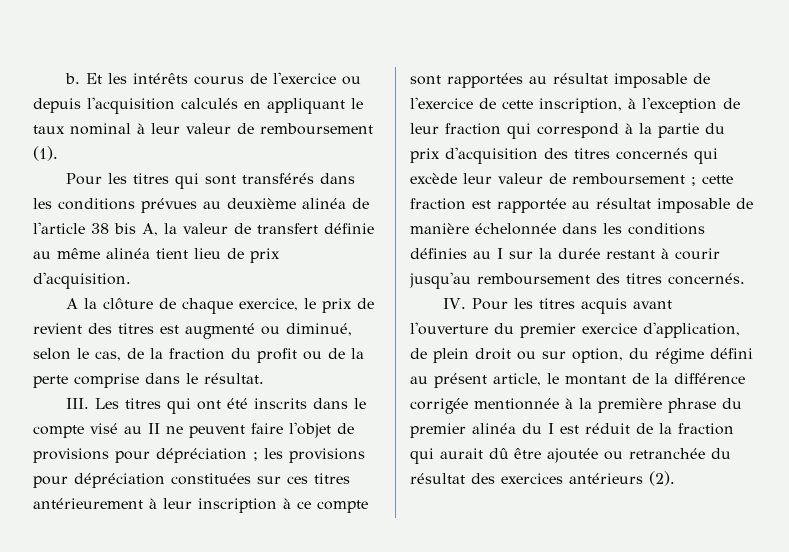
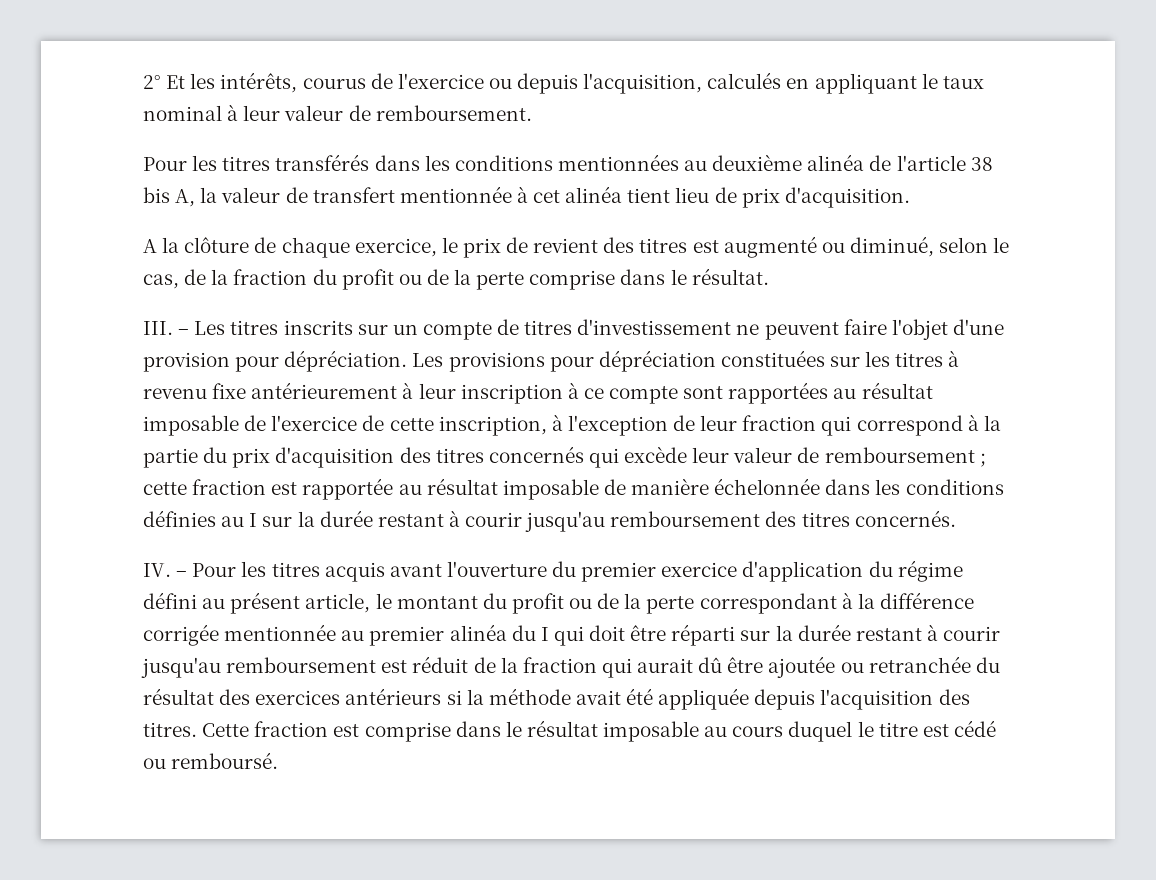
[65,73,81,84] b. -> [143,75,161,89] 2°
[133,73,189,84] intérêts -> [220,72,298,93] intérêts,
[87,97,175,114] l'acquisition -> [583,73,703,94] l'acquisition,
[260,123,373,135] [33,146,58,161] [66,173,237,189] remboursement (1). // Pour les titres qui sont -> [375,105,532,121] [143,155,271,171] remboursement. // Pour les titres
[141,198,197,213] prévues -> [557,154,679,171] mentionnées
[324,223,374,234] [33,248,100,259] définie au même -> [399,186,561,203] mentionnée à cet
(90, 403) none -> [178,329,190,335] –
[167,398,367,414] [33,422,354,438] [33,448,283,463] qui ont été inscrits dans le compte visé au II ne peuvent faire l'objet de provisions pour dépréciation ; les -> [283,319,1004,340] [143,350,444,372] inscrits sur un compte de titres d'investissement ne peuvent faire l'objet d'une provision pour dépréciation. Les
[287,473,350,484] ces titres -> [865,350,960,367] [143,383,247,399] les titres à revenu fixe
(467, 303) none -> [176,571,188,577] –
[643,322,740,338] [410,348,623,363] d'application, de plein droit ou sur option, -> [742,561,864,582] d'application
[632,373,745,384] [410,398,742,414] [410,423,554,438] de la différence corrigée mentionnée à la première phrase du premier alinéa du I -> [482,592,974,614] [143,624,1001,646] [141,657,377,678] du profit ou de la perte correspondant à la différence corrigée mentionnée au premier alinéa du I qui doit être réparti sur la durée restant à courir jusqu'au remboursement
[649,471,675,486] (2). -> [446,688,970,710] [143,720,996,742] [143,752,279,769] si la méthode avait été appliquée depuis l'acquisition des titres. Cette fraction est comprise dans le résultat imposable au cours duquel le titre est cédé ou remboursé.

